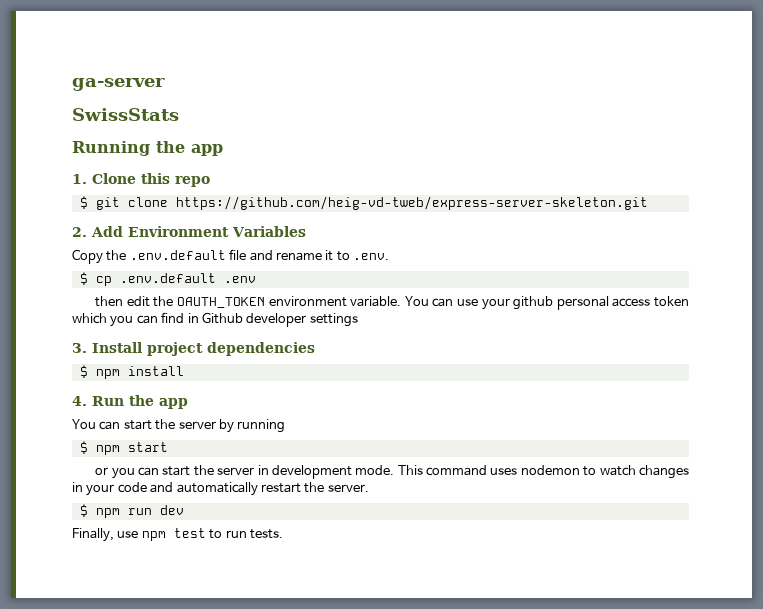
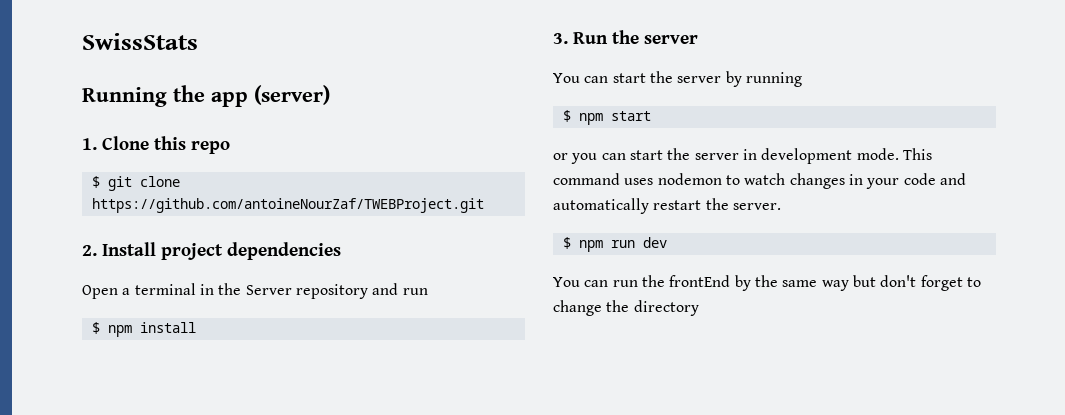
[72,78,165,91] ga-server // -> (82, 41) none
(223, 150) none -> [254,85,330,105] (server)
[175,196,648,210] https://github.com/heig-vd-tweb/express-server-skeleton.git -> [91,198,484,213] https://github.com/antoineNourZaf/TWEBProject.git
[91,226,306,237] [72,249,389,264] [79,272,256,286] [95,296,689,310] [72,312,358,327] [72,342,315,356] Add Environment Variables // Copy the .env.default file and rename it to .env. // $ cp .env.default .env // then edit the OAUTH_TOKEN environment variable. You can use your github personal access token which you can find in Github developer settings // 3. Install project dependencies -> [102,242,341,260] [82,283,428,299] Install project dependencies // Open a terminal in the Server repository and run
[72,396,87,406] 4. -> [553,33,568,44] 3.
[159,398,188,409] app -> [644,35,698,44] server
[72,528,283,542] Finally, use npm test to run tests. -> [553,275,981,291] [553,300,699,316] You can run the frontEnd by the same way but don't forget to change the directory

